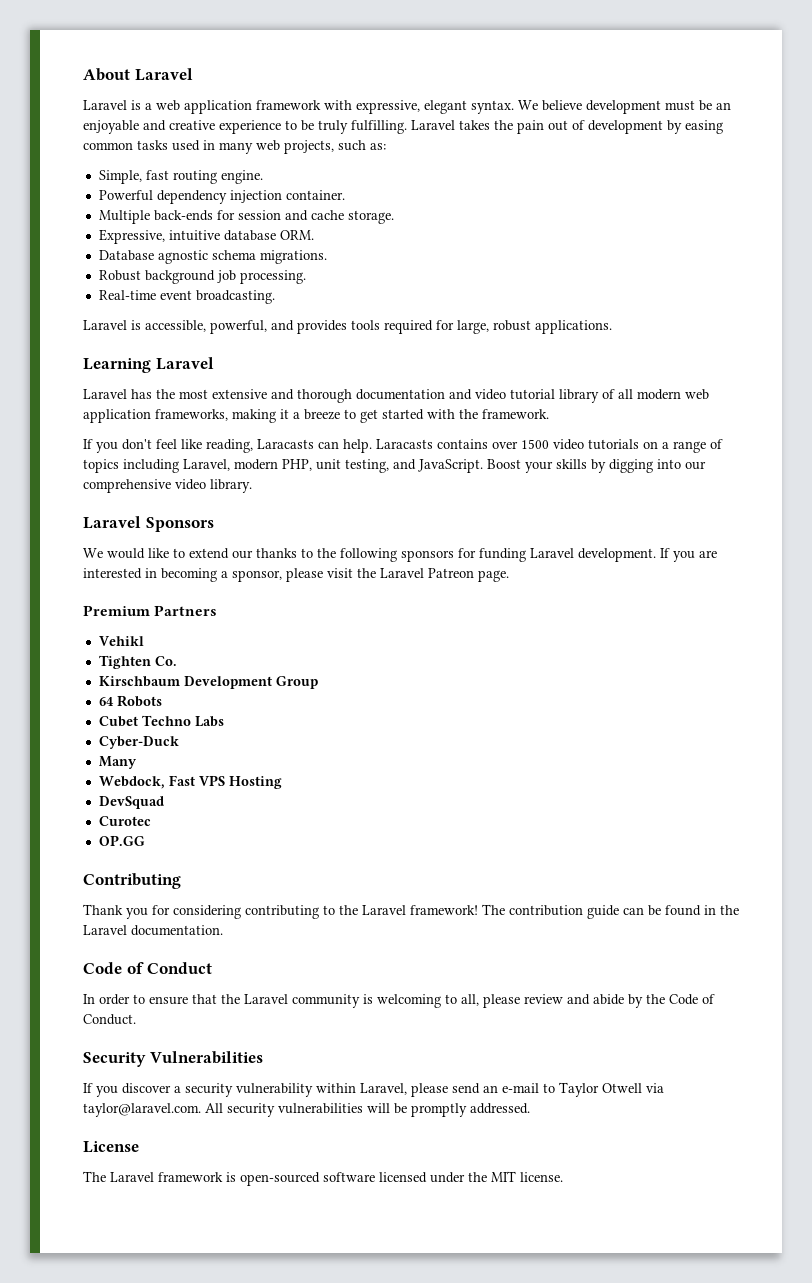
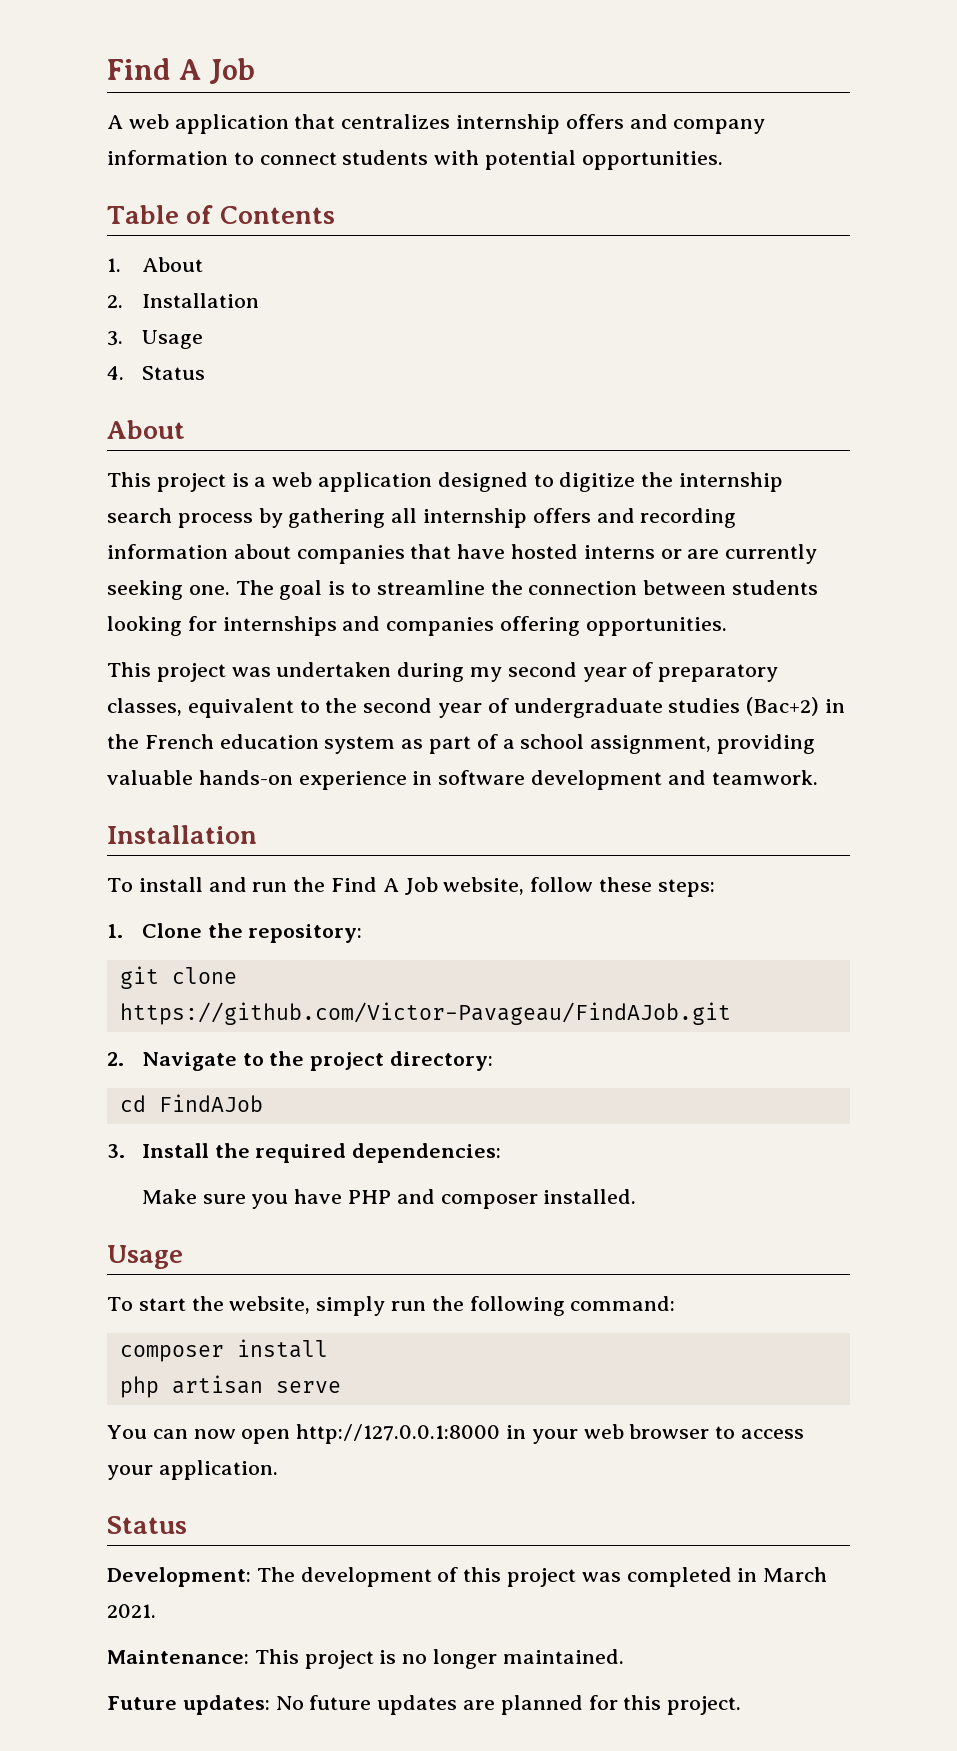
[83,68,193,81] [83,100,731,114] [83,120,723,134] [83,140,386,154] [98,170,263,184] [98,190,345,204] [98,210,394,224] [98,229,314,244] [98,250,327,264] [98,270,306,284] [98,290,275,304] [83,320,612,334] [83,357,214,373] [83,389,709,403] [83,409,549,423] [83,439,723,453] [83,459,706,473] [83,479,252,493] [83,516,214,532] [83,548,717,562] [83,568,509,582] [83,605,218,616] [98,636,144,646] [98,655,177,669] [98,676,318,689] [98,695,162,707] [98,715,224,727] [98,736,179,749] [98,756,137,769] [98,775,282,789] [98,796,164,809] [98,816,151,826] [98,835,145,846] [83,873,181,889] [83,904,739,919] [83,925,223,936] [83,962,213,974] [83,994,715,1008] [83,1014,136,1025] [83,1051,263,1067] [83,1082,664,1097] [83,1103,530,1117] [83,1141,139,1153] [83,1171,563,1186] About Laravel // Laravel is a web application framework with expressive, elegant syntax. We believe development must be an enjoyable and creative experience to be truly fulfilling. Laravel takes the pain out of development by easing common tasks used in many web projects, such as: // Simple, fast routing engine. // Powerful dependency injection container. // Multiple back-ends for session and cache storage. // Expressive, intuitive database ORM. // Database agnostic schema migrations. // Robust background job processing. // Real-time event broadcasting. // Laravel is accessible, powerful, and provides tools required for large, robust applications. // Learning Laravel // Laravel has the most extensive and thorough documentation and video tutorial library of all modern web application frameworks, making it a breeze to get started with the framework. // If you don't feel like reading, Laracasts can help. Laracasts contains over 1500 video tutorials on a range of topics including Laravel, modern PHP, unit testing, and JavaScript. Boost your skills by digging into our comprehensive video library. // Laravel Sponsors // We would like to extend our thanks to the following sponsors for funding Laravel development. If you are interested in becoming a sponsor, please visit the Laravel Patreon page. // Premium Partners // Vehikl // Tighten Co. // Kirschbaum Development Group // 64 Robots // Cubet Techno Labs // Cyber-Duck // Many // Webdock, Fast VPS Hosting // DevSquad // Curotec // OP.GG // Contributing // Thank you for considering contributing to the Laravel framework! The contribution guide can be found in the Laravel documentation. // Code of Conduct // In order to ensure that the Laravel community is welcoming to all, please review and abide by the Code of Conduct. // Security Vulnerabilities // If you discover a security vulnerability within Laravel, please send an e-mail to Taylor Otwell via taylor@laravel.com. All security vulnerabilities will be promptly addressed. // License // The Laravel framework is open-sourced software licensed under the MIT license. -> [107,58,256,84] [107,114,766,134] [107,150,723,170] [107,205,335,224] [107,257,203,272] [107,293,259,308] [107,330,203,349] [107,366,205,380] [107,420,185,439] [107,472,784,492] [107,508,737,528] [107,544,818,564] [107,580,819,600] [107,616,727,636] [107,662,779,682] [107,697,846,718] [107,734,816,754] [107,770,818,790] [107,825,257,844] [107,877,715,897] [107,923,363,943] [119,966,237,989] [119,1002,731,1025] [107,1051,494,1071] [119,1094,263,1112] [107,1143,502,1163] [141,1189,637,1209] [107,1245,183,1269] [107,1296,676,1316] [119,1339,328,1362] [119,1375,341,1398] [107,1424,805,1444] [107,1460,278,1480] [107,1516,187,1534] [107,1567,828,1587] [107,1604,156,1618] [107,1649,624,1669] [107,1695,742,1715] Find A Job // A web application that centralizes internship offers and company information to connect students with potential opportunities. // Table of Contents // 1. About // 2. Installation // 3. Usage // 4. Status // About // This project is a web application designed to digitize the internship search process by gathering all internship offers and recording information about companies that have hosted interns or are currently seeking one. The goal is to streamline the connection between students looking for internships and companies offering opportunities. // This project was undertaken during my second year of preparatory classes, equivalent to the second year of undergraduate studies (Bac+2) in the French education system as part of a school assignment, providing valuable hands-on experience in software development and teamwork. // Installation // To install and run the Find A Job website, follow these steps: // 1. Clone the repository: // git clone https://github.com/Victor-Pavageau/FindAJob.git // 2. Navigate to the project directory: // cd FindAJob // 3. Install the required dependencies: // Make sure you have PHP and composer installed. // Usage // To start the website, simply run the following command: // composer install // php artisan serve // You can now open http://127.0.0.1:8000 in your web browser to access your application. // Status // Development: The development of this project was completed in March 2021. // Maintenance: This project is no longer maintained. // Future updates: No future updates are planned for this project.

